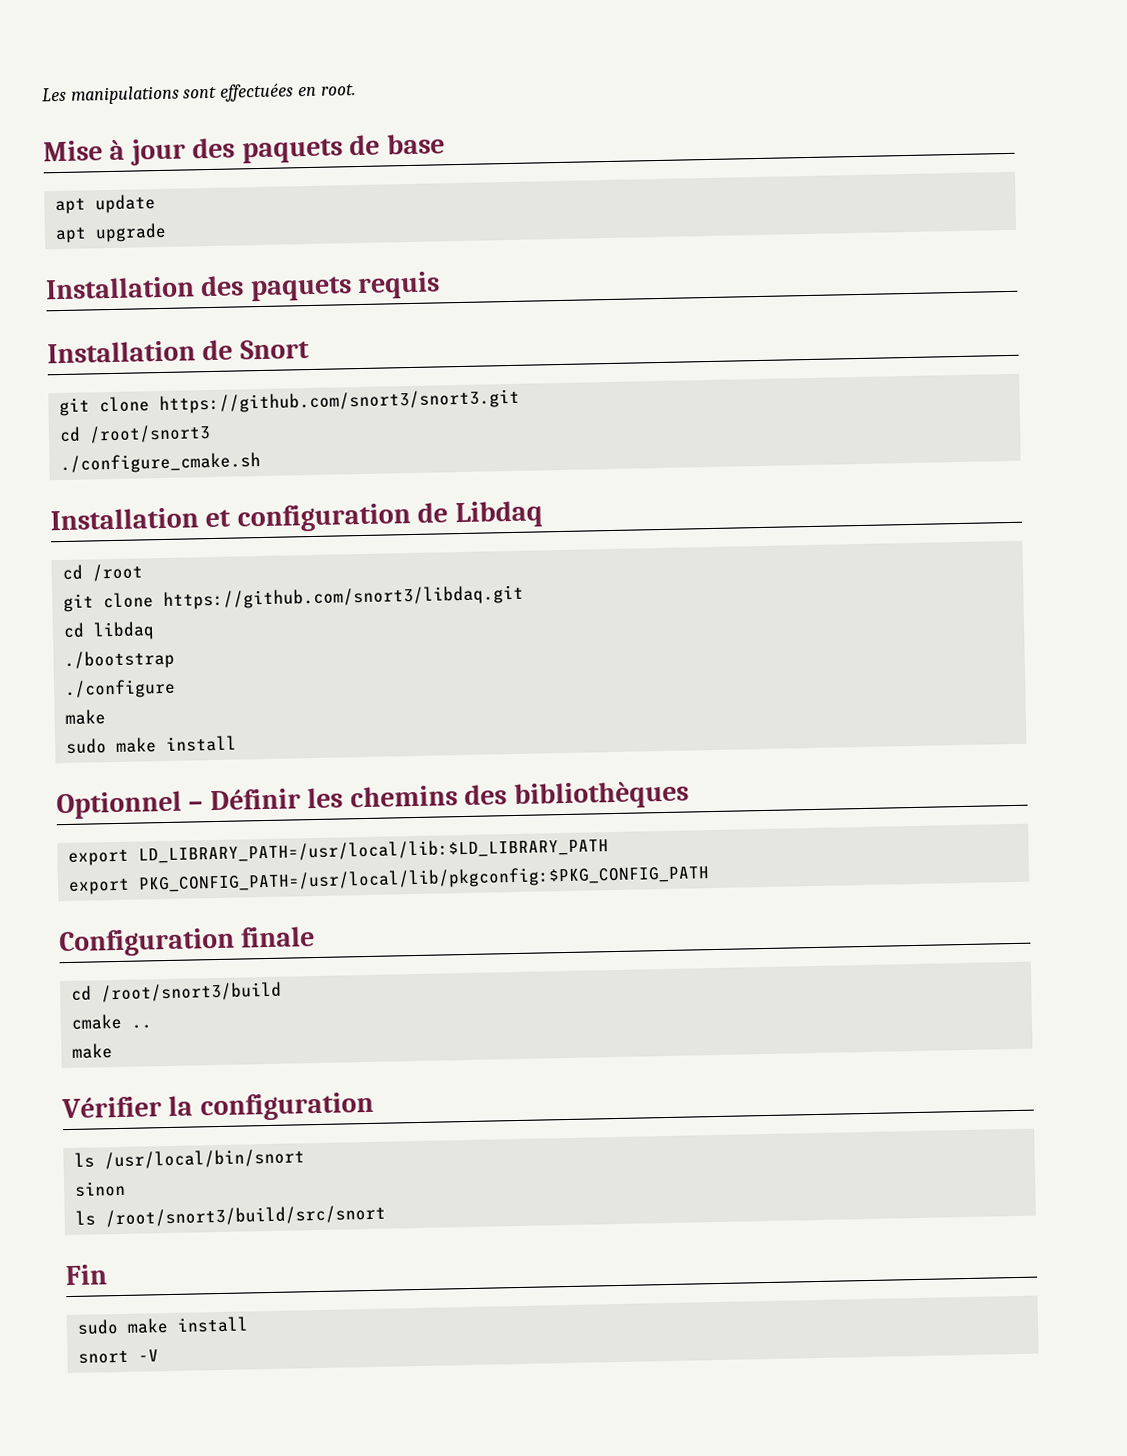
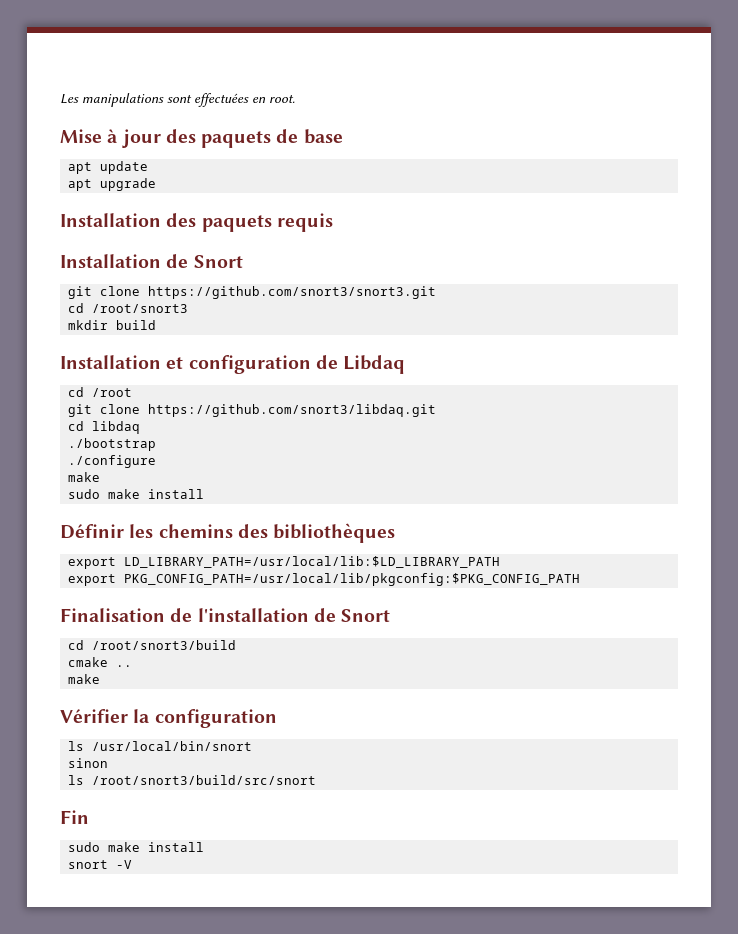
[59,452,261,475] ./configure_cmake.sh -> [68,320,157,330] mkdir build
[56,790,204,820] Optionnel – -> (205, 494) none
[58,926,316,958] Configuration finale -> [60,608,391,622] Finalisation de l'installation de Snort

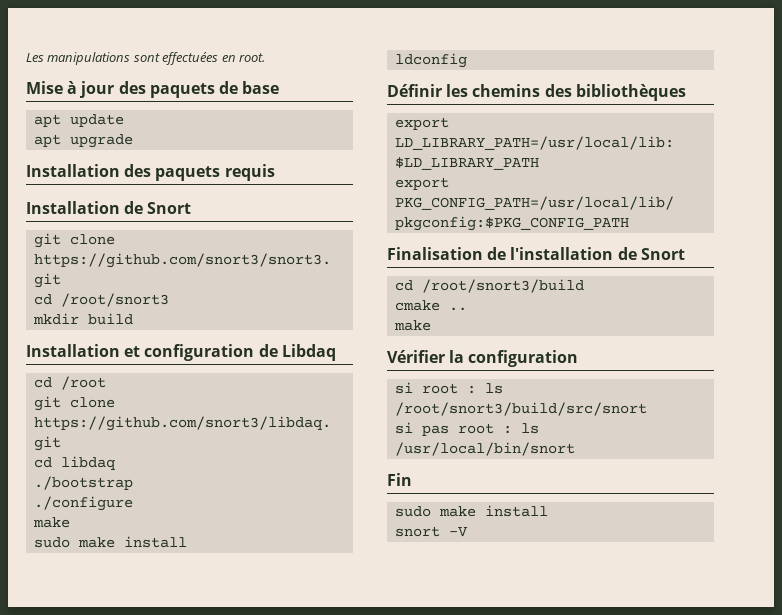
(205, 494) none -> [394,53,467,68] // ldconfig
(277, 718) none -> [394,382,503,394] [394,402,647,416] [394,422,512,436] si root : ls /root/snort3/build/src/snort // si pas root :
[68,758,109,768] [68,775,317,785] // sinon // ls /root/snort3/build/src/snort -> (575, 449) none

